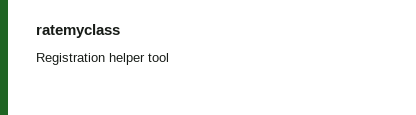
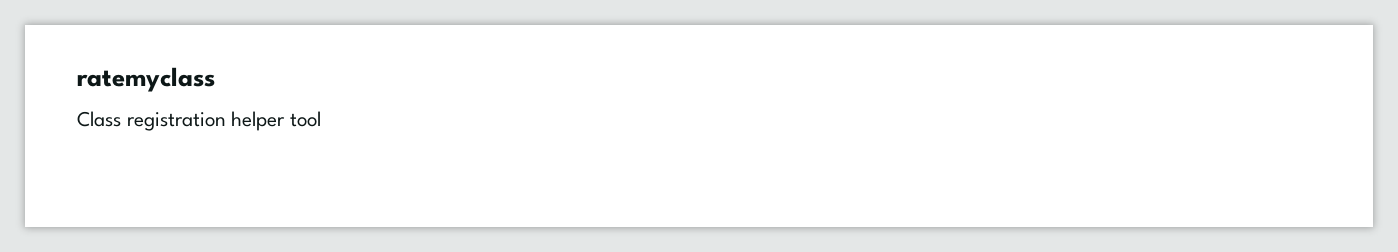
[36,53,105,65] Registration -> [77,111,226,131] Class registration

